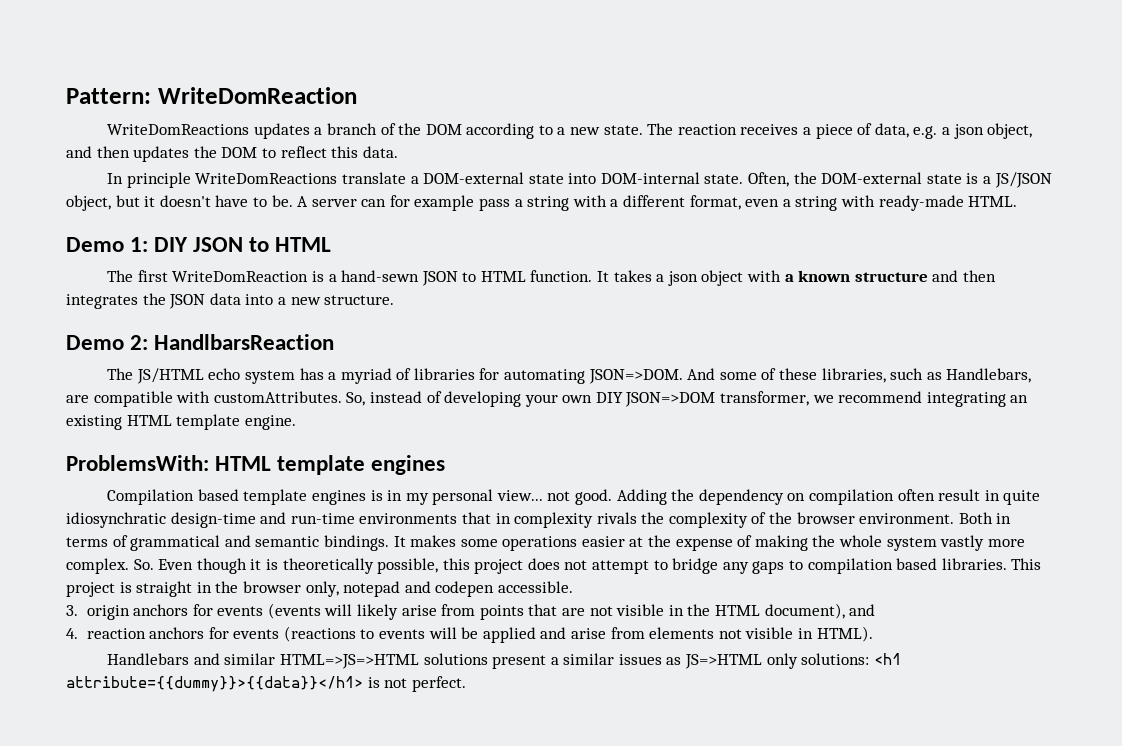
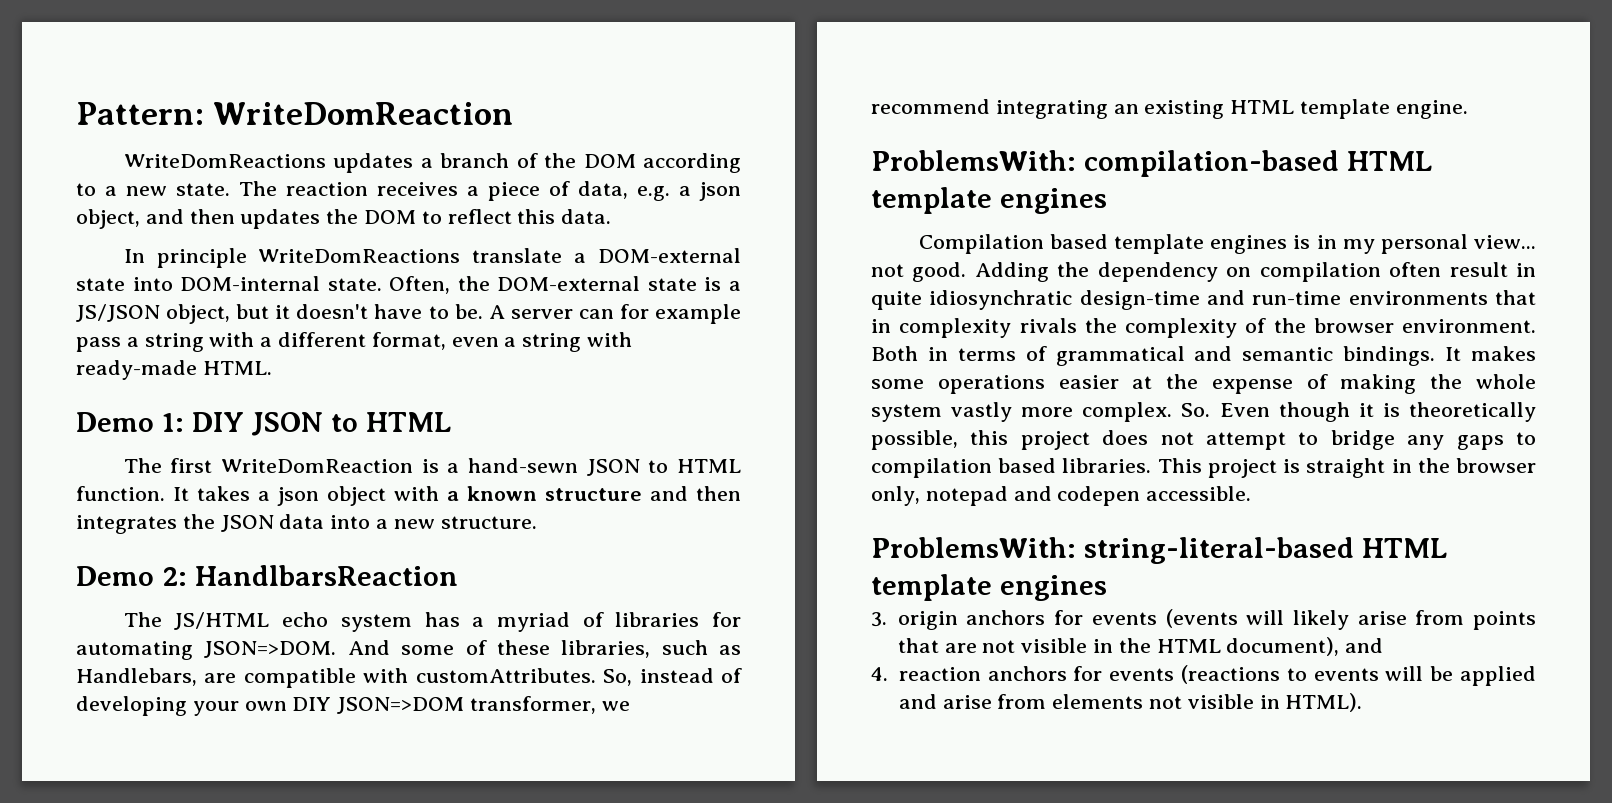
(209, 463) none -> [1083,150,1339,177] compilation-based
(573, 587) none -> [871,537,1447,564] [871,574,1107,601] // ProblemsWith: string-literal-based HTML template engines
[107,653,901,669] [66,676,466,692] // Handlebars and similar HTML=>JS=>HTML solutions present a similar issues as JS=>HTML only solutions: <h1 attribute={{dummy}}>{{data}}</h1> is not perfect. -> (1363, 702) none

